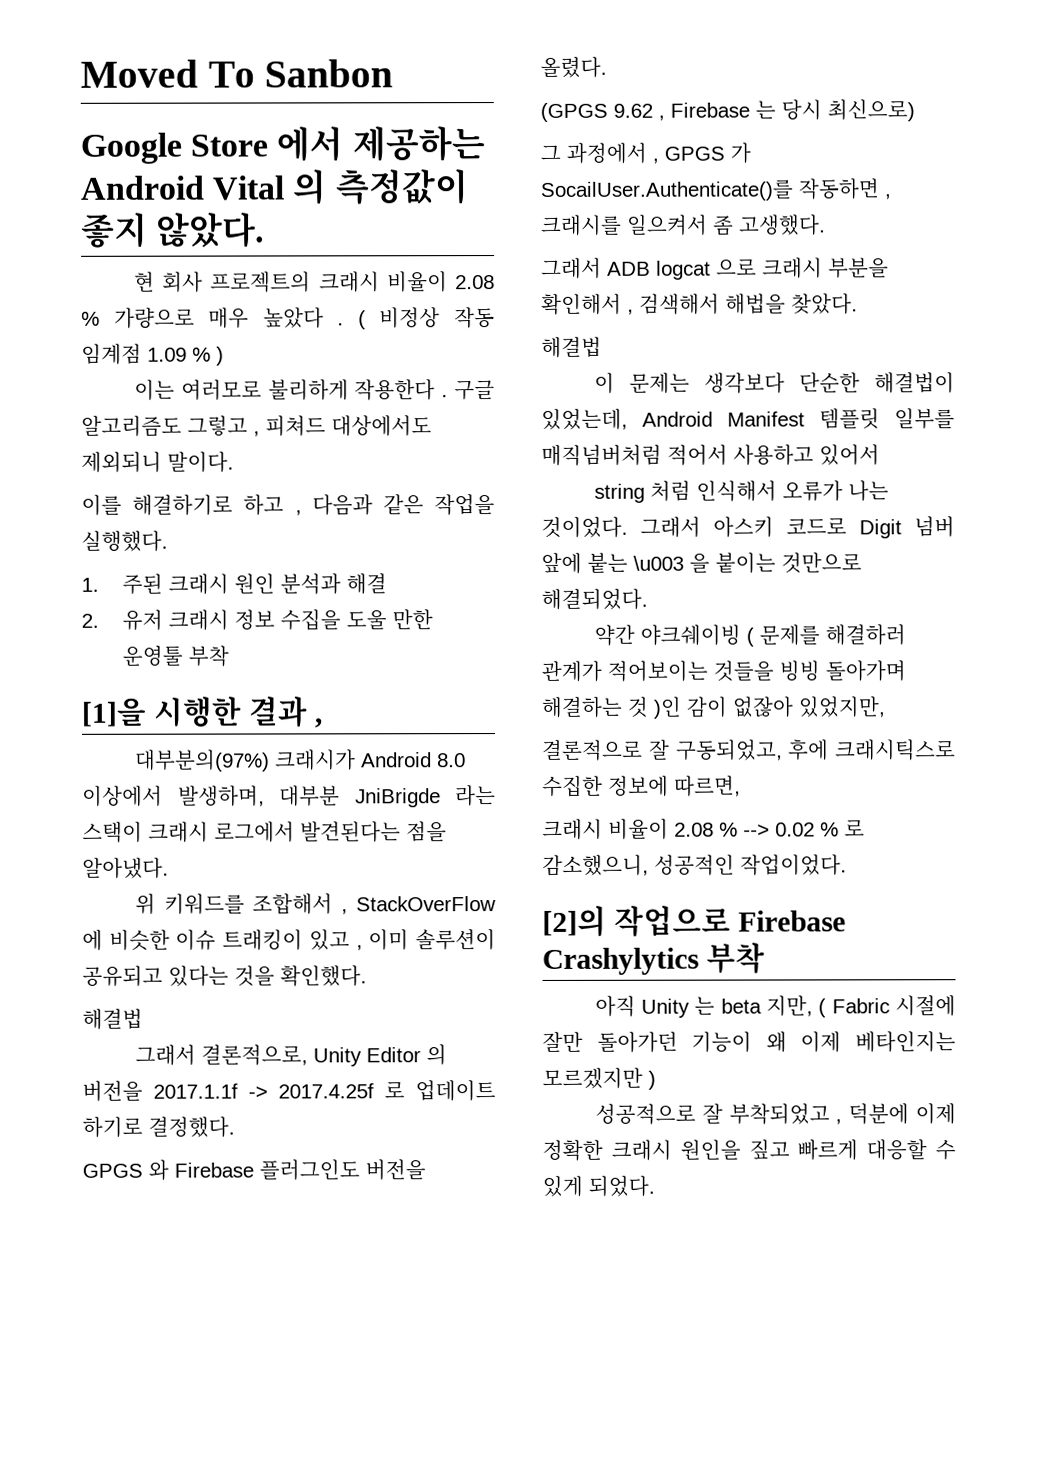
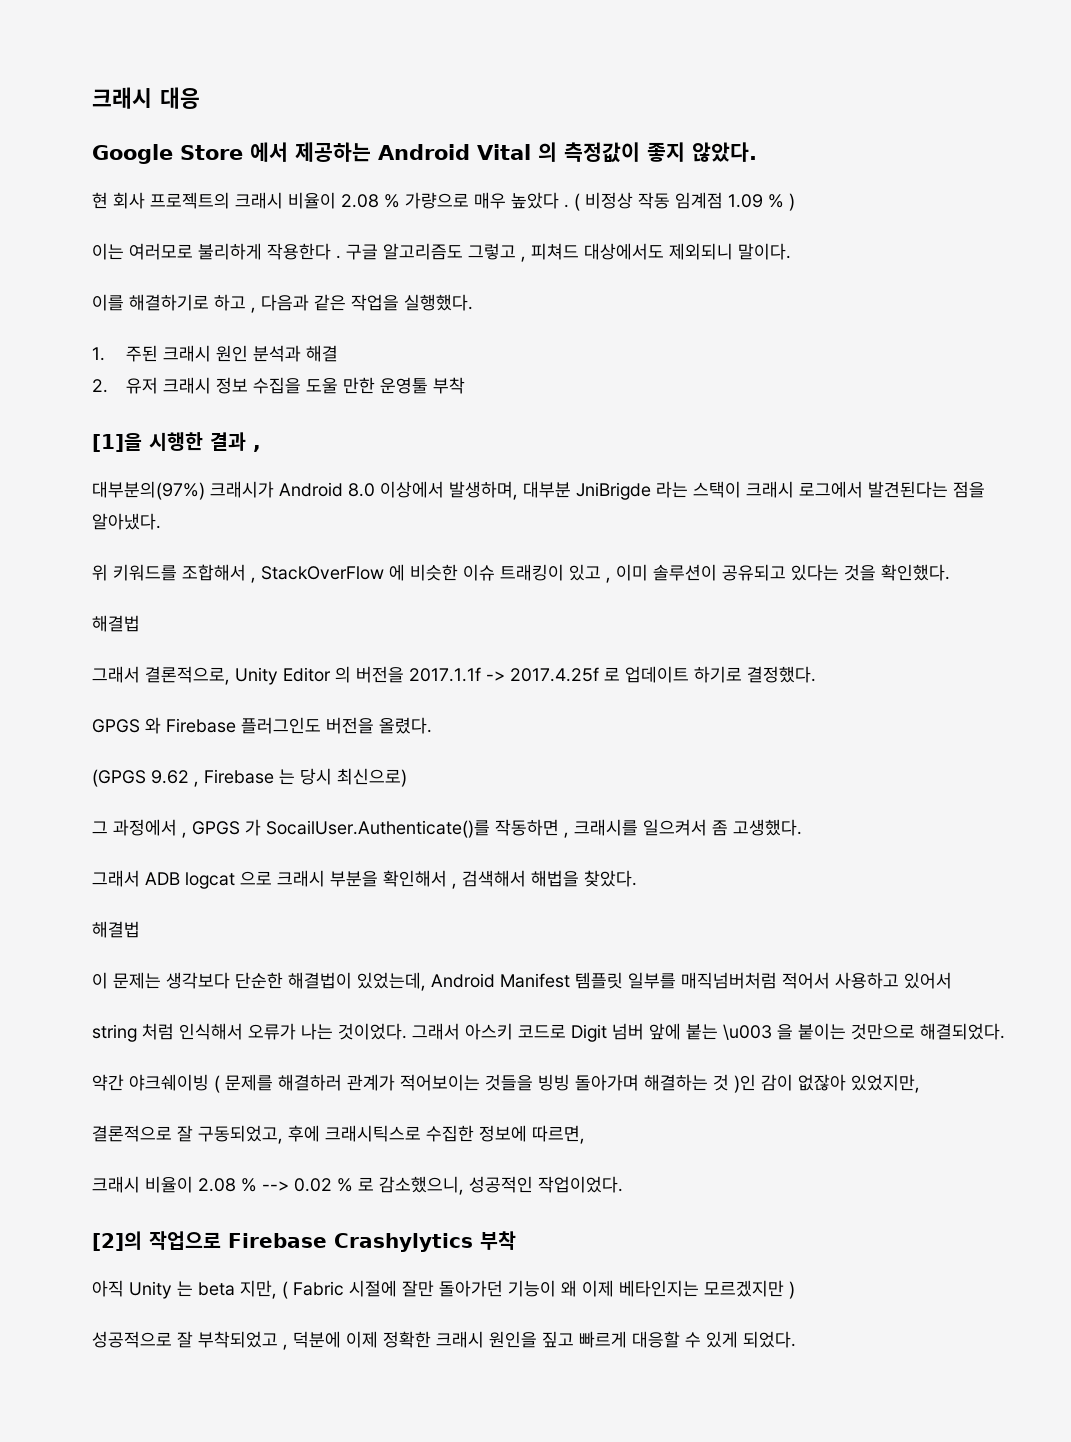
[80,59,394,88] Moved To Sanbon -> [92,87,200,109] 크래시 대응

